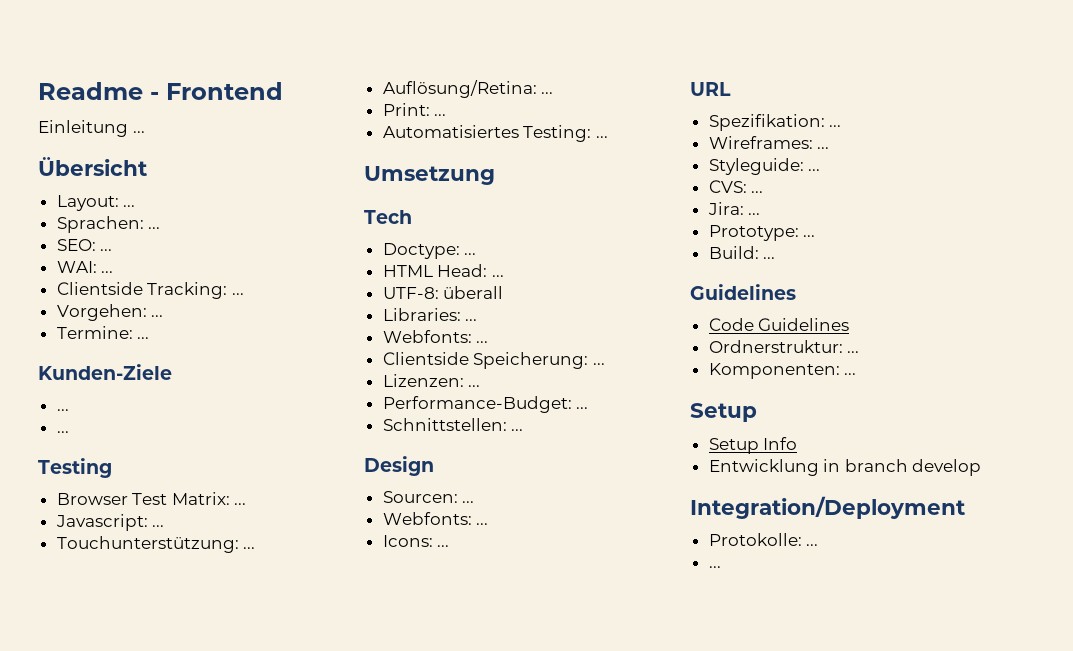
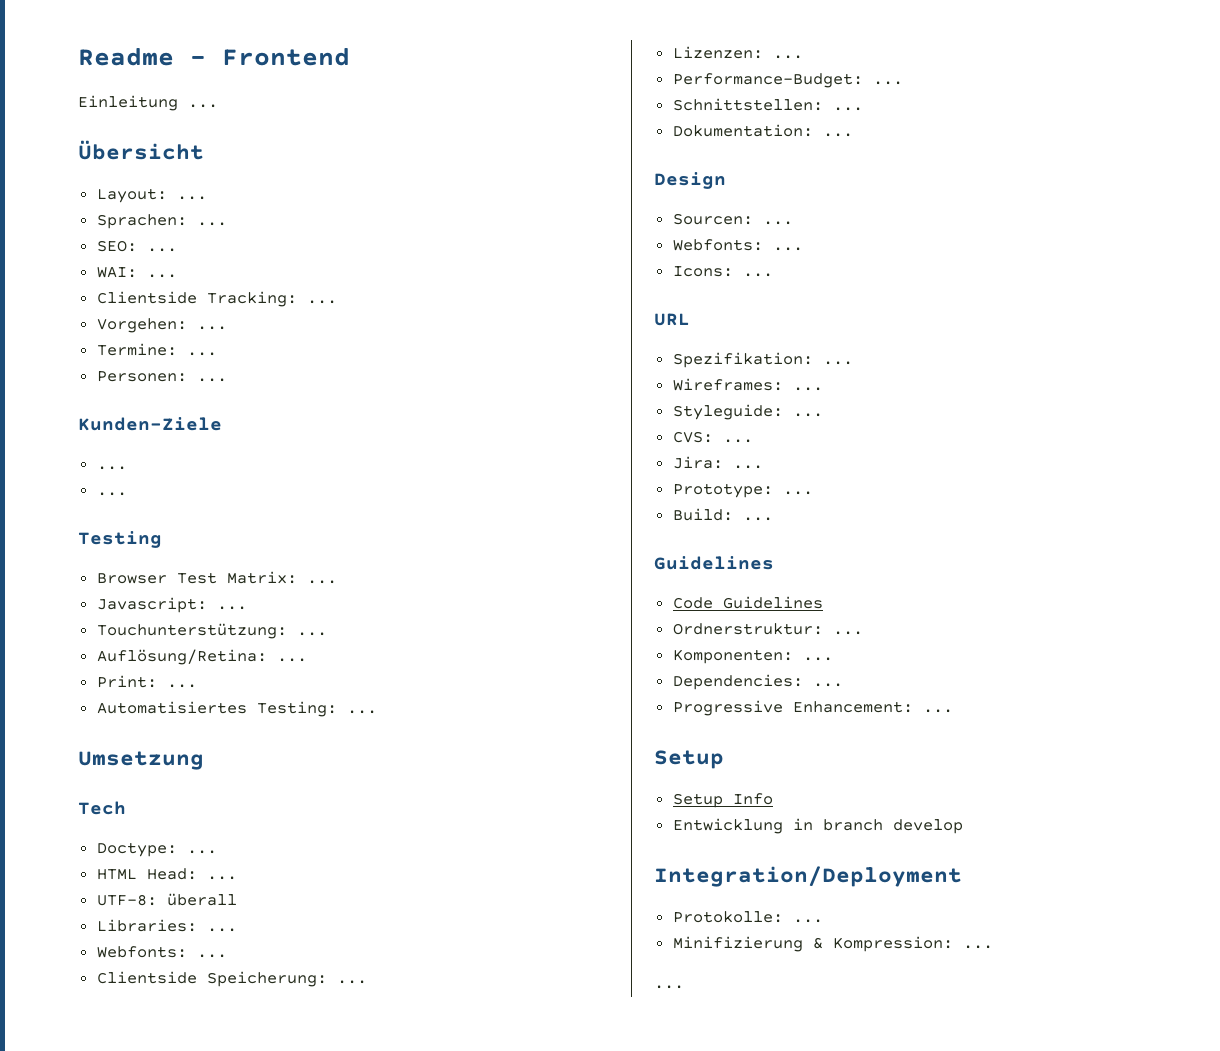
(150, 338) none -> [96,371,227,382] // Personen: ...
(524, 430) none -> [672,124,853,137] // Dokumentation: ...
(857, 374) none -> [672,674,843,690] [672,700,953,716] // Dependencies: ... // Progressive Enhancement: ...
[708,566,721,568] ... -> [672,936,993,952] [654,985,684,989] Minifizierung & Kompression: ... // ...

